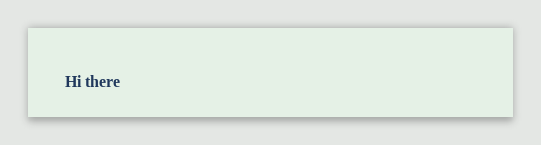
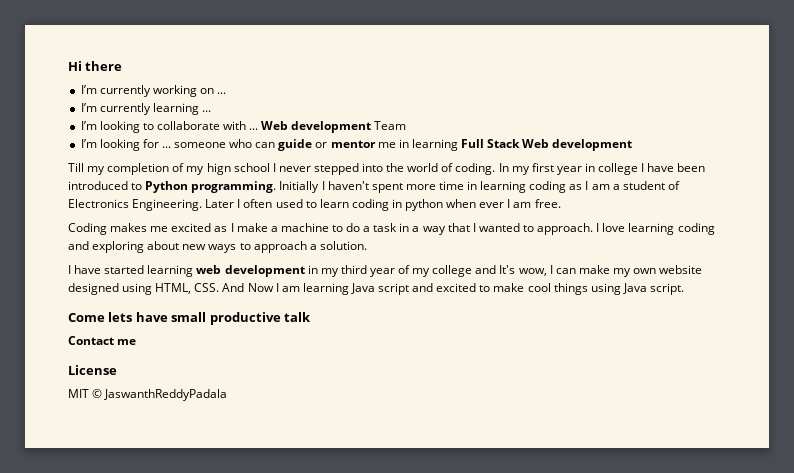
(121, 81) none -> [80,85,227,97] [80,103,211,115] [80,121,407,133] [80,139,633,151] [68,163,706,175] [68,181,680,193] [68,199,561,211] [68,223,715,235] [68,241,367,253] [68,265,703,277] [68,283,684,295] [68,312,311,325] [68,336,137,345] [68,365,117,375] [68,389,228,401] // I’m currently working on ... // I’m currently learning ... // I’m looking to collaborate with ... Web development Team // I’m looking for ... someone who can guide or mentor me in learning Full Stack Web development // Till my completion of my hign school I never stepped into the world of coding. In my first year in college I have been introduced to Python programming. Initially I haven't spent more time in learning coding as I am a student of Electronics Engineering. Later I often used to learn coding in python when ever I am free. // Coding makes me excited as I make a machine to do a task in a way that I wanted to approach. I love learning coding and exploring about new ways to approach a solution. // I have started learning web development in my third year of my college and It's wow, I can make my own website designed using HTML, CSS. And Now I am learning Java script and excited to make cool things using Java script. // Come lets have small productive talk // Contact me // License // MIT © JaswanthReddyPadala

